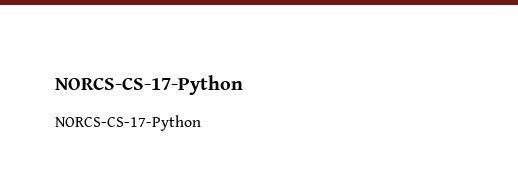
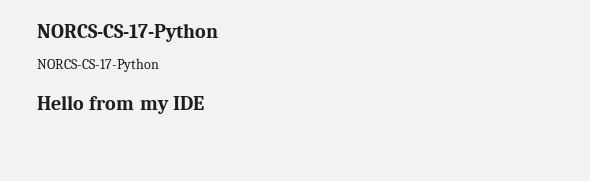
(201, 123) none -> [37,95,204,114] // Hello from my IDE

